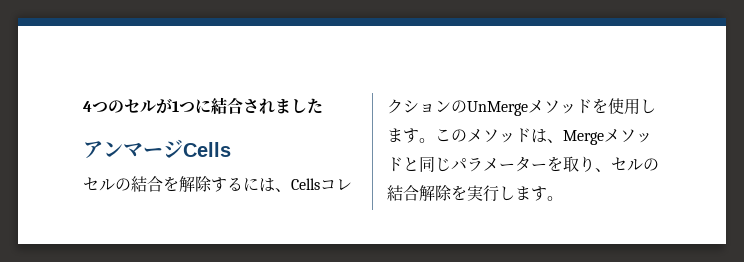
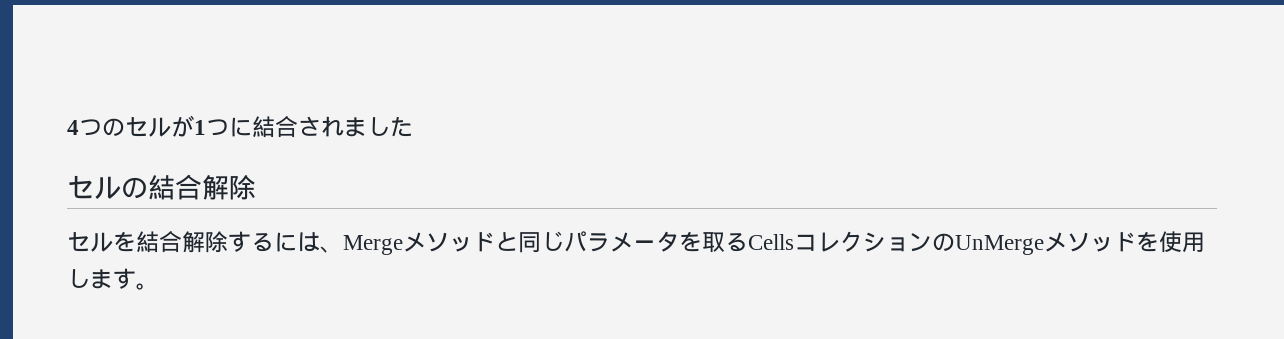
[83,139,231,159] [83,176,291,192] // アンマージCells // セルの結合を解除するには、 -> [67,174,256,200] [67,231,748,255] // セルの結合解除 // セルを結合解除するには、Mergeメソッドと同じパラメータを取る
[435,128,652,145] [387,156,659,172] [387,185,563,202] このメソッドは、Mergeメソッドと同じパラメーターを取り、セルの結合解除を実行します。 -> (159, 286) none

